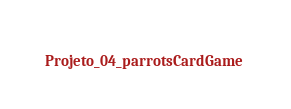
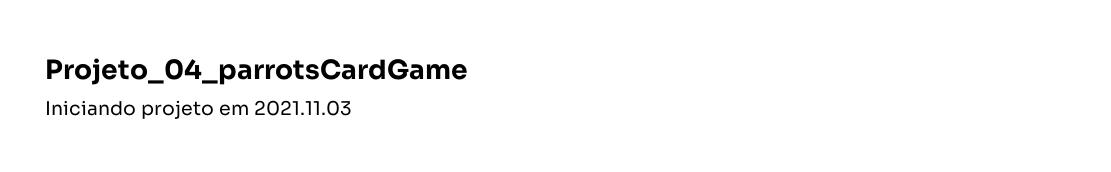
(243, 61) none -> [45,100,353,119] // Iniciando projeto em 2021.11.03

